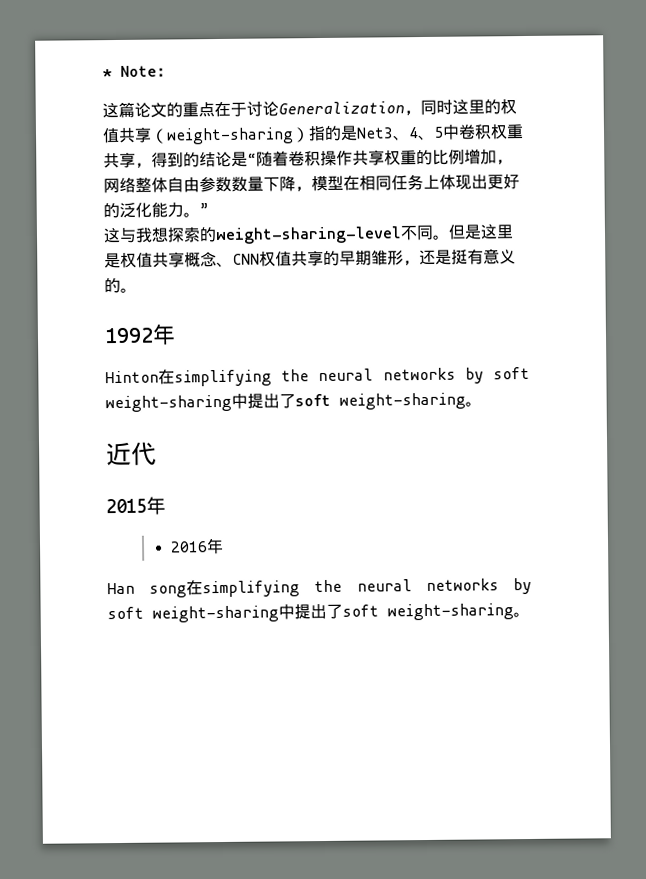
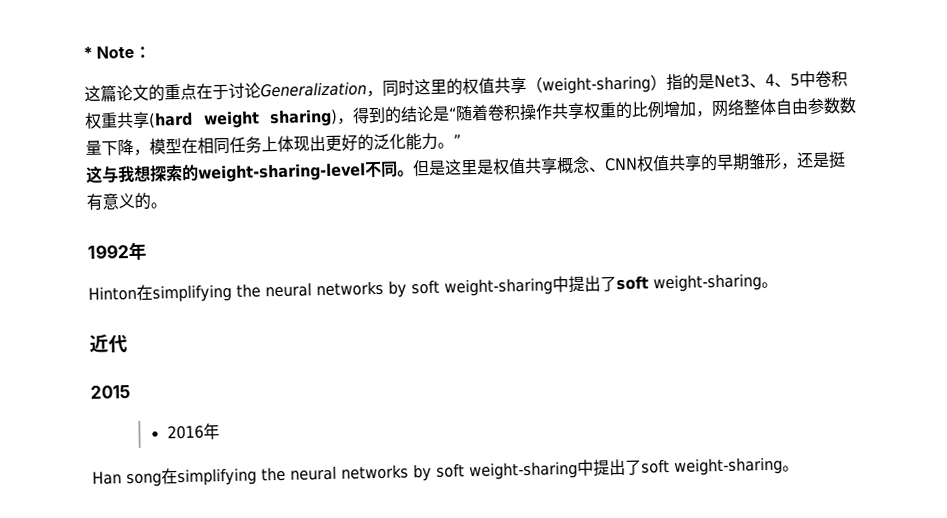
(136, 160) none -> [148,108,338,129] (hard weight sharing)
[146,496,166,515] 年 -> (131, 392) none

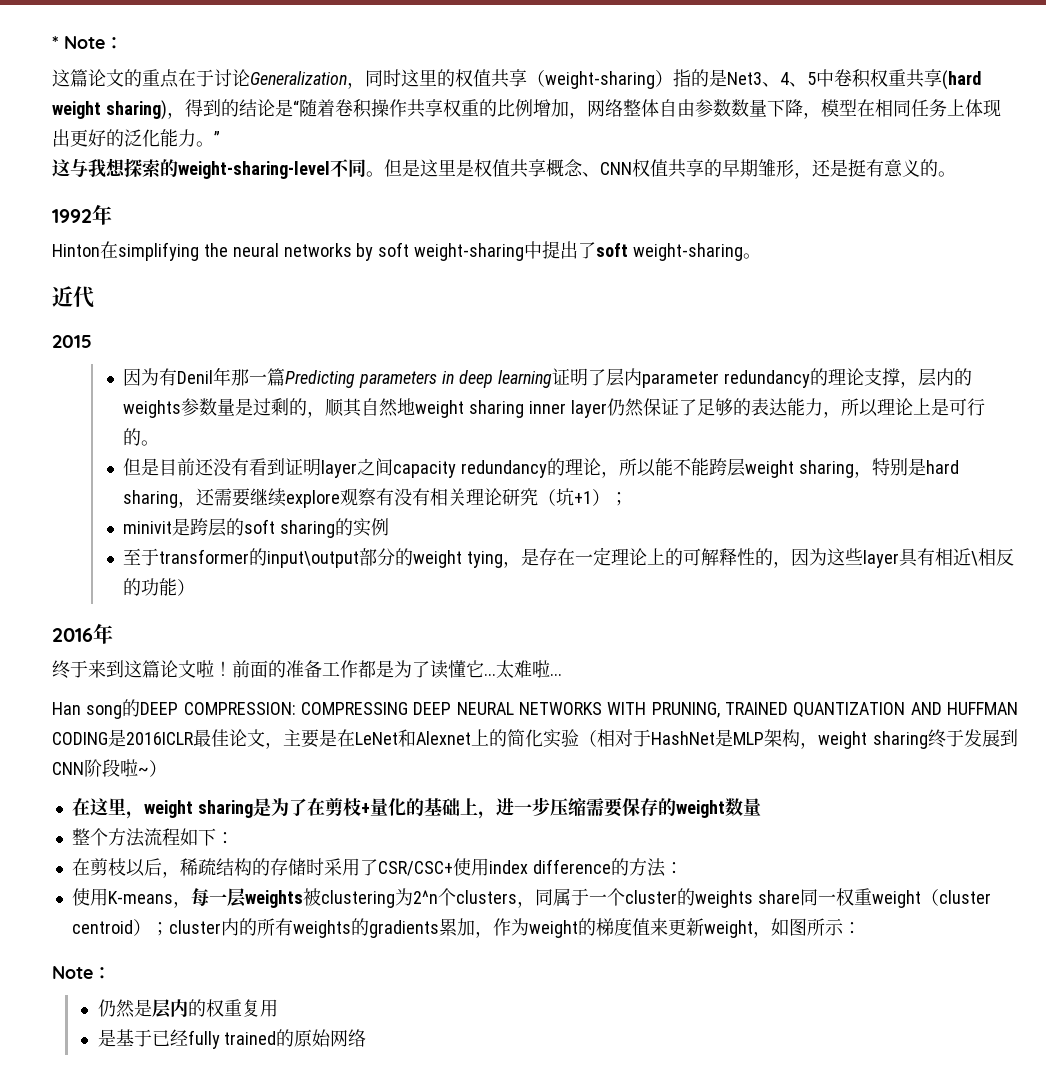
[166,423,220,440] [92,456,799,488] 2016年 // Han song在simplifying the neural networks by soft weight-sharing中提出了soft weight-sharing。 -> [123,367,972,388] [123,398,985,418] [123,428,160,446] [123,458,959,478] [123,488,629,508] [123,518,390,538] [123,547,1015,568] [123,578,196,596] [52,623,113,644] [52,660,562,679] [52,699,1019,719] [52,729,1018,749] [52,759,167,777] [71,797,761,819] [71,828,234,847] [71,858,683,878] [71,888,991,908] [71,918,861,938] [52,966,111,979] [97,999,278,1018] [97,1029,367,1049] 因为有Denil年那一篇Predicting parameters in deep learning证明了层内parameter redundancy的理论支撑，层内的weights参数量是过剩的，顺其自然地weight sharing inner layer仍然保证了足够的表达能力，所以理论上是可行的。 // 但是目前还没有看到证明layer之间capacity redundancy的理论，所以能不能跨层weight sharing，特别是hard sharing，还需要继续explore观察有没有相关理论研究（坑+1）； // minivit是跨层的soft sharing的实例 // 至于transformer的input\output部分的weight tying，是存在一定理论上的可解释性的，因为这些layer具有相近\相反的功能） // 2016年 // 终于来到这篇论文啦！前面的准备工作都是为了读懂它...太难啦... // Han song的DEEP COMPRESSION: COMPRESSING DEEP NEURAL NETWORKS WITH PRUNING, TRAINED QUANTIZATION AND HUFFMAN CODING是2016ICLR最佳论文，主要是在LeNet和Alexnet上的简化实验（相对于HashNet是MLP架构，weight sharing终于发展到CNN阶段啦~） // 在这里，weight sharing是为了在剪枝+量化的基础上，进一步压缩需要保存的weight数量 // 整个方法流程如下： // 在剪枝以后，稀疏结构的存储时采用了CSR/CSC+使用index difference的方法： // 使用K-means，每一层weights被clustering为2^n个clusters，同属于一个cluster的weights share同一权重weight（cluster centroid）；cluster内的所有weights的gradients累加，作为weight的梯度值来更新weight，如图所示： // Note： // 仍然是层内的权重复用 // 是基于已经fully trained的原始网络

